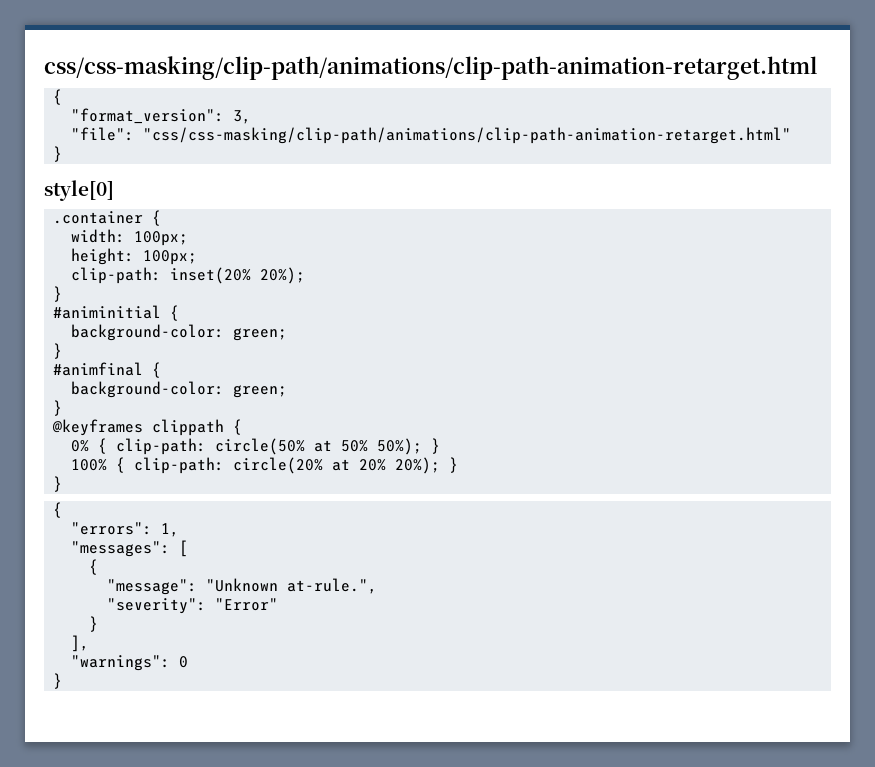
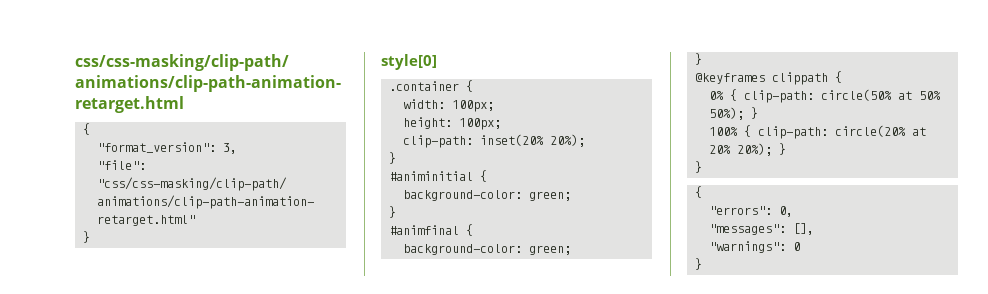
[161,523,179,537] 1, -> [779,206,794,217] 0,
[179,540,188,557] [89,559,98,575] [107,578,377,595] [107,598,278,614] [89,616,98,632] [71,635,89,652] [ // { // "message": "Unknown at-rule.", // "severity": "Error" // } // ], -> [793,223,815,235] [],

